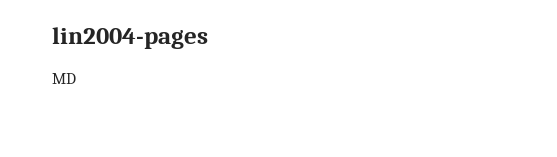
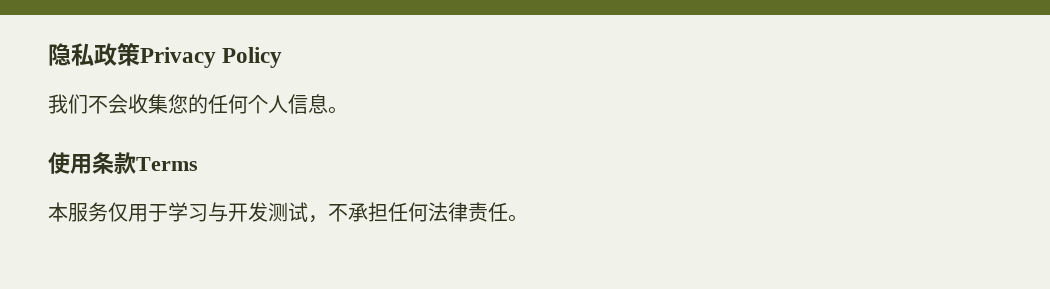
[52,27,208,49] [52,73,76,84] lin2004-pages // MD -> [48,43,283,68] [48,94,348,114] [48,152,198,174] [48,202,528,223] 隐私政策Privacy Policy // 我们不会收集您的任何个人信息。 // 使用条款Terms // 本服务仅用于学习与开发测试，不承担任何法律责任。

